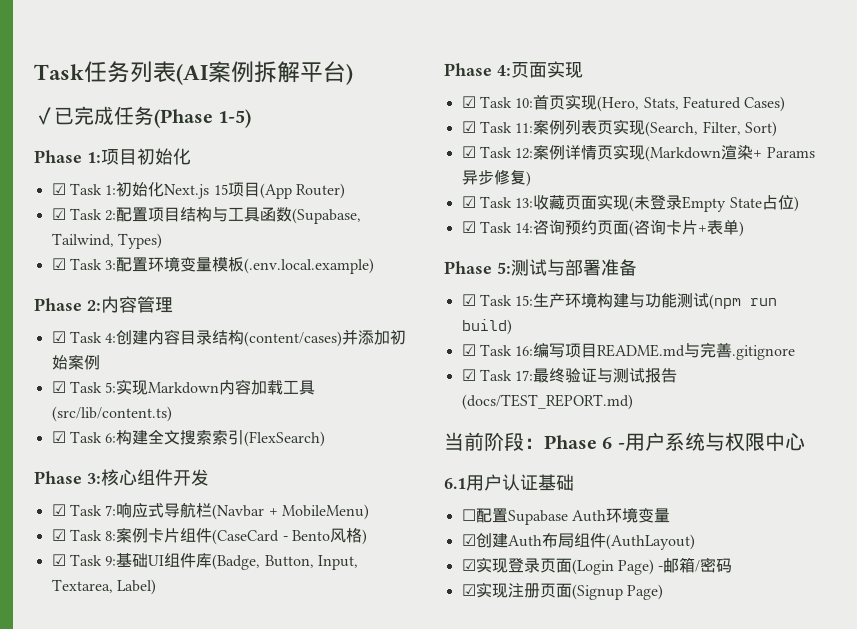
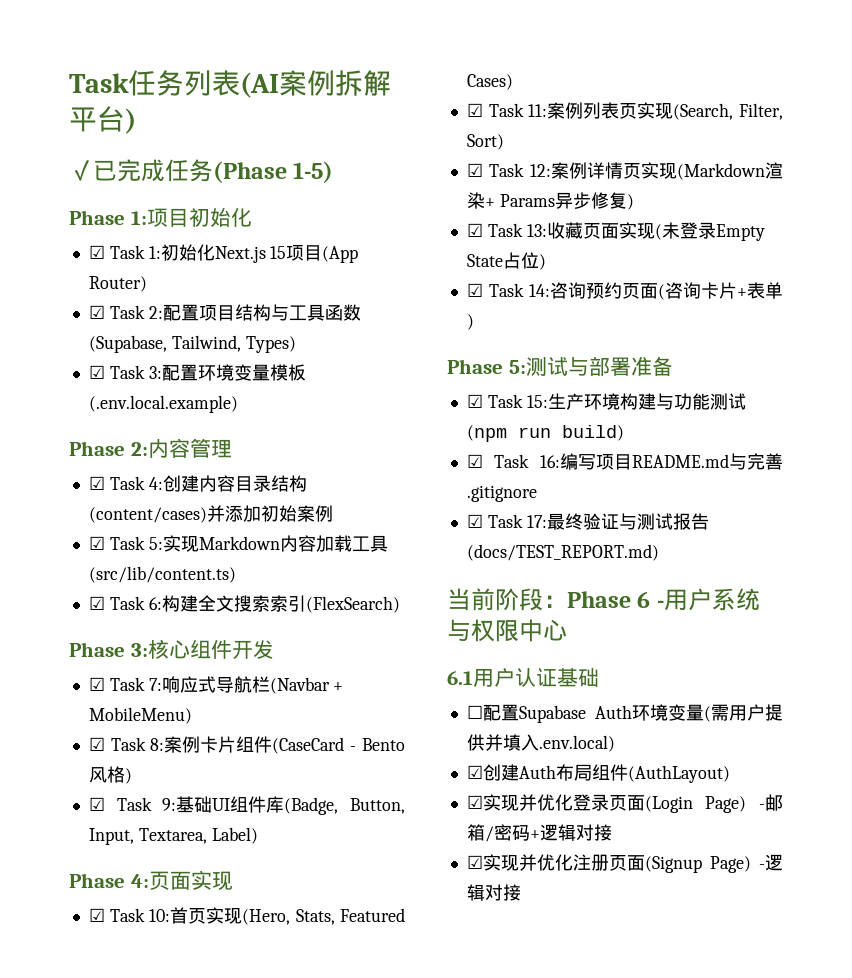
(670, 515) none -> [704,704,783,722] [466,734,615,752] (需用户提供并填入.env.local)
(508, 565) none -> [518,794,573,811] 并优化
[461,582,508,598] // ☑实现 -> [529,824,612,841] [466,854,573,871] +逻辑对接 // ☑实现并优化
(663, 592) none -> [759,854,783,871] [466,884,521,901] -逻辑对接

